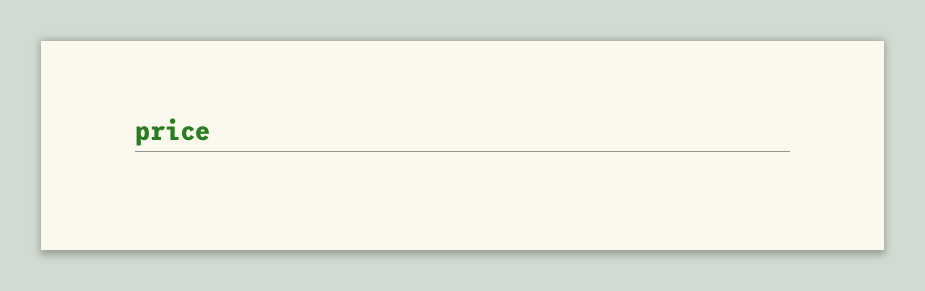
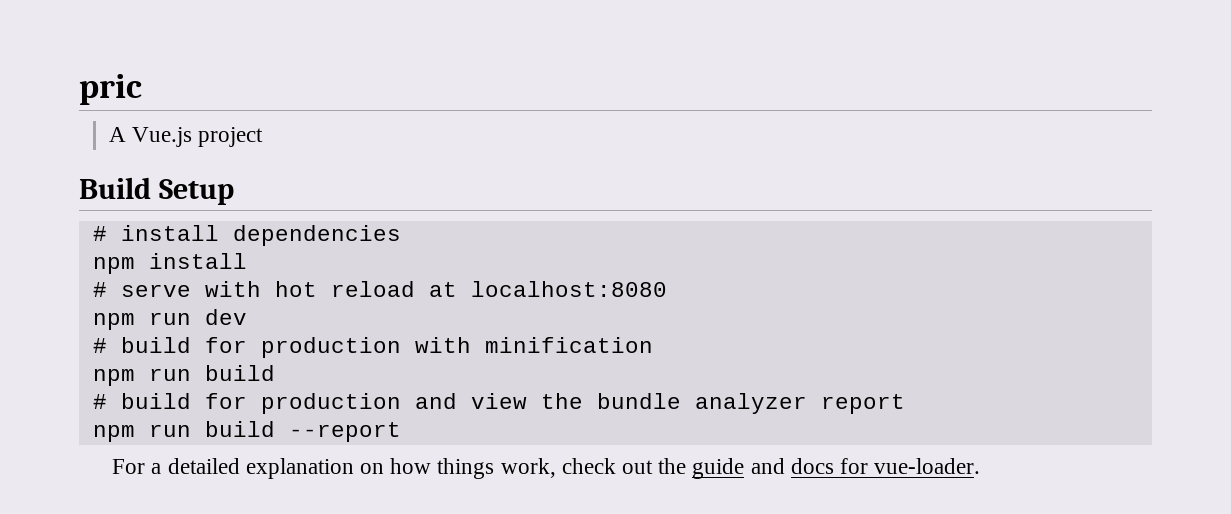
[135,118,210,146] price -> [79,74,142,105] [108,127,264,147] [79,177,234,205] [92,225,401,246] [92,253,247,274] [92,281,667,297] [92,309,247,330] [92,337,653,358] [92,365,275,386] [92,393,905,414] [92,421,401,442] [112,458,981,479] pric // A Vue.js project // Build Setup // # install dependencies // npm install // # serve with hot reload at localhost:8080 // npm run dev // # build for production with minification // npm run build // # build for production and view the bundle analyzer report // npm run build --report // For a detailed explanation on how things work, check out the guide and docs for vue-loader.

